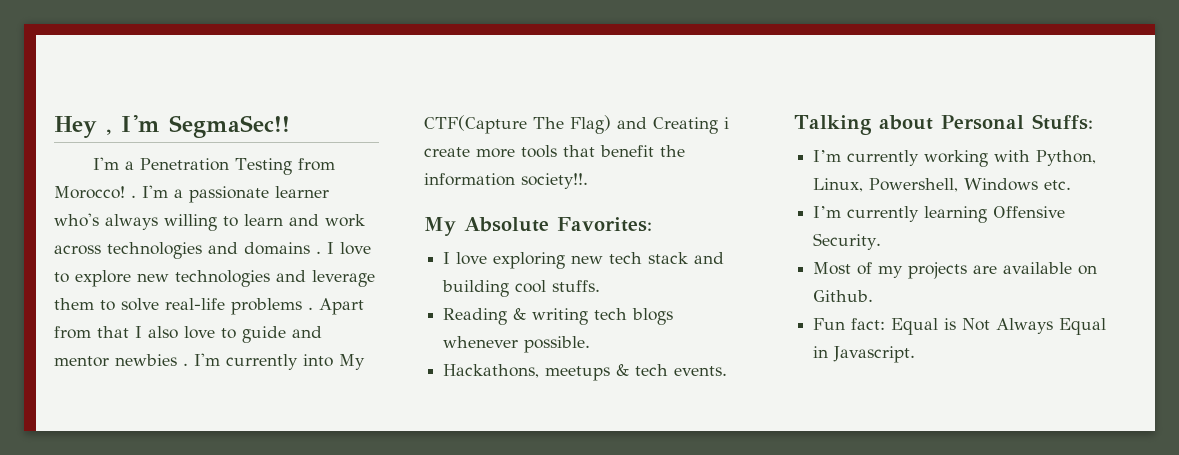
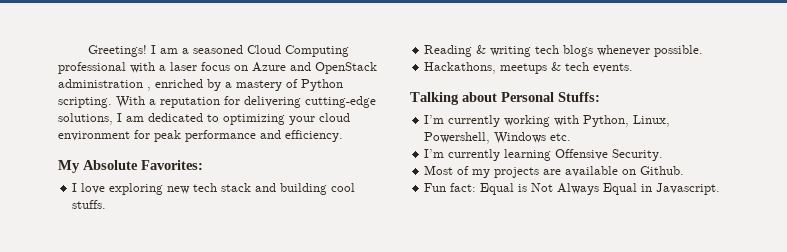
[54,115,290,138] [92,157,335,175] [54,185,329,203] [54,213,365,231] [54,242,371,259] [54,270,375,287] [54,298,364,315] [54,326,322,343] [54,353,365,370] [424,115,729,134] [424,145,685,158] [424,173,588,189] Hey , I'm SegmaSec!! // I'm a Penetration Testing from Morocco! . I'm a passionate learner who's always willing to learn and work across technologies and domains . I love to explore new technologies and leverage them to solve real-life problems . Apart from that I also love to guide and mentor newbies . I'm currently into My CTF(Capture The Flag) and Creating i create more tools that benefit the information society!!. -> [87,45,349,57] [58,62,377,74] [58,79,343,91] [58,96,376,108] [58,113,350,125] [58,130,343,142] Greetings! I am a seasoned Cloud Computing professional with a laser focus on Azure and OpenStack administration , enriched by a mastery of Python scripting. With a reputation for delivering cutting-edge solutions, I am dedicated to optimizing your cloud environment for peak performance and efficiency.

